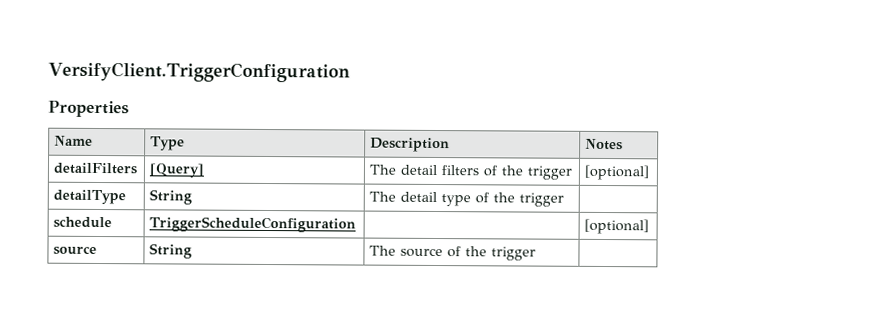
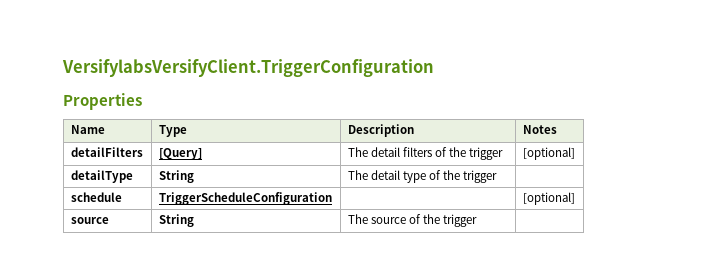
[48,61,350,83] VersifyClient.TriggerConfiguration -> [62,59,434,77] VersifylabsVersifyClient.TriggerConfiguration

